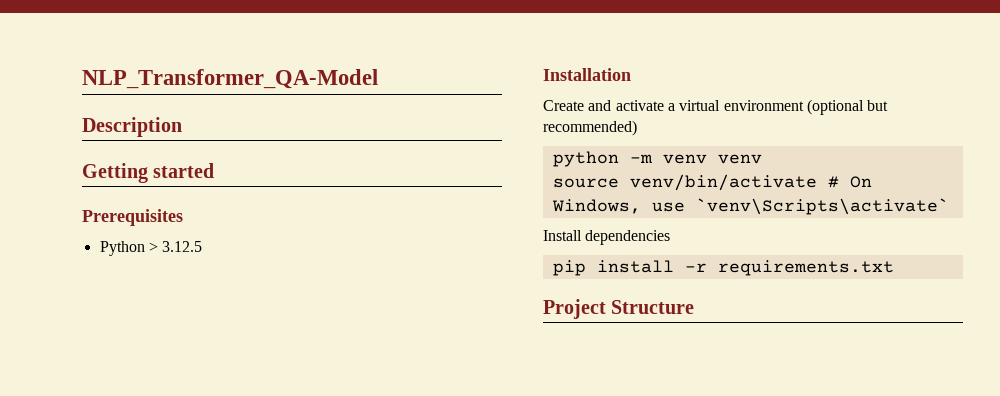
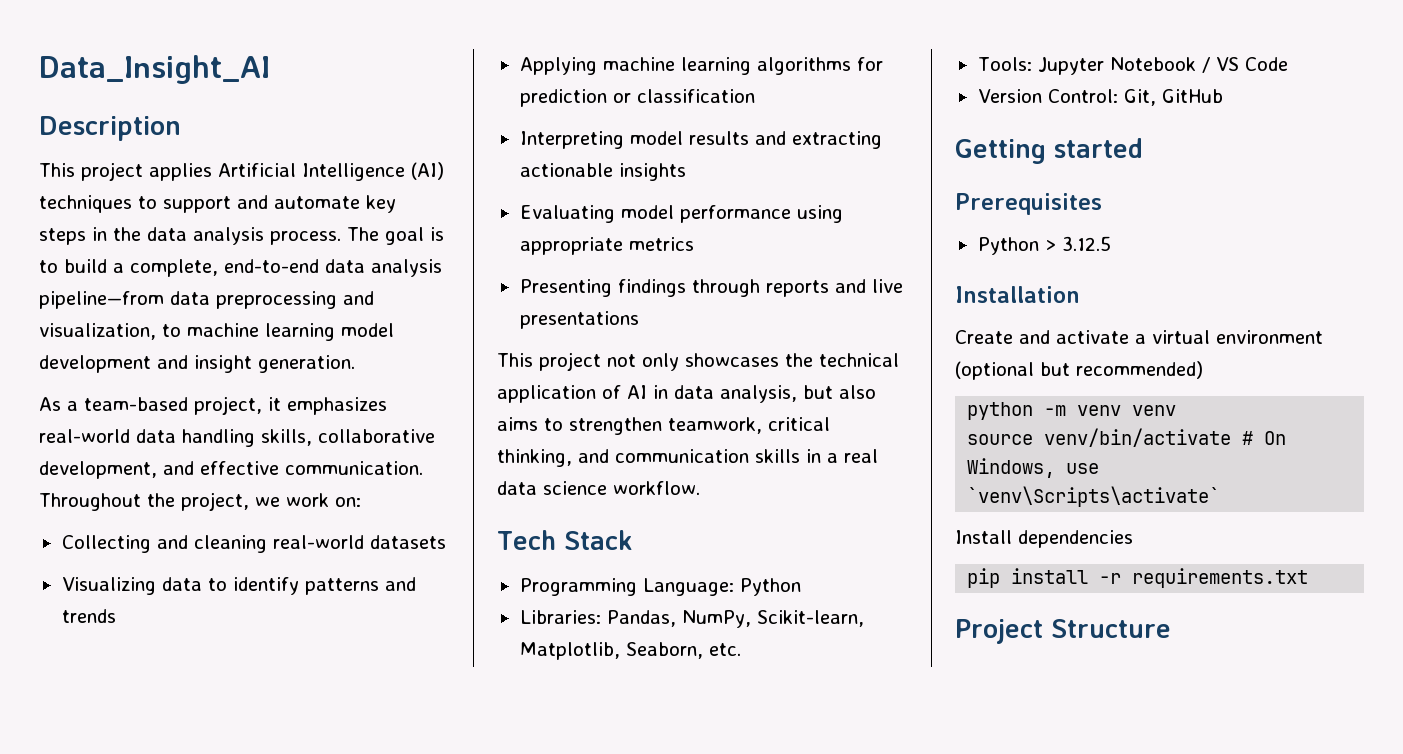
[82,69,378,89] NLP_Transformer_QA-Model -> [39,55,270,84] Data_Insight_AI
(182, 127) none -> [39,162,444,181] [39,195,396,213] [39,227,444,245] [39,259,442,277] [39,291,374,309] [39,323,394,341] [39,355,355,373] [39,396,387,415] [39,429,435,447] [39,461,423,479] [39,492,361,511] [61,535,446,553] [61,577,416,595] [61,609,116,623] [519,57,883,75] [519,89,755,107] [519,131,882,149] [519,163,686,181] [519,205,843,223] [519,237,694,255] [519,279,903,297] [519,311,639,329] [497,352,899,371] [497,385,876,403] [497,417,830,435] [497,449,878,467] [497,481,700,495] [497,530,633,550] [519,578,801,596] [519,610,864,628] [519,642,741,660] [977,57,1288,75] [977,89,1223,106] // This project applies Artificial Intelligence (AI) techniques to support and automate key steps in the data analysis process. The goal is to build a complete, end-to-end data analysis pipeline—from data preprocessing and visualization, to machine learning model development and insight generation. // As a team-based project, it emphasizes real-world data handling skills, collaborative development, and effective communication. Throughout the project, we work on: // Collecting and cleaning real-world datasets // Visualizing data to identify patterns and trends // Applying machine learning algorithms for prediction or classification // Interpreting model results and extracting actionable insights // Evaluating model performance using appropriate metrics // Presenting findings through reports and live presentations // This project not only showcases the technical application of AI in data analysis, but also aims to strengthen teamwork, critical thinking, and communication skills in a real data science workflow. // Tech Stack // Programming Language: Python // Libraries: Pandas, NumPy, Scikit-learn, Matplotlib, Seaborn, etc. // Tools: Jupyter Notebook / VS Code // Version Control: Git, GitHub

